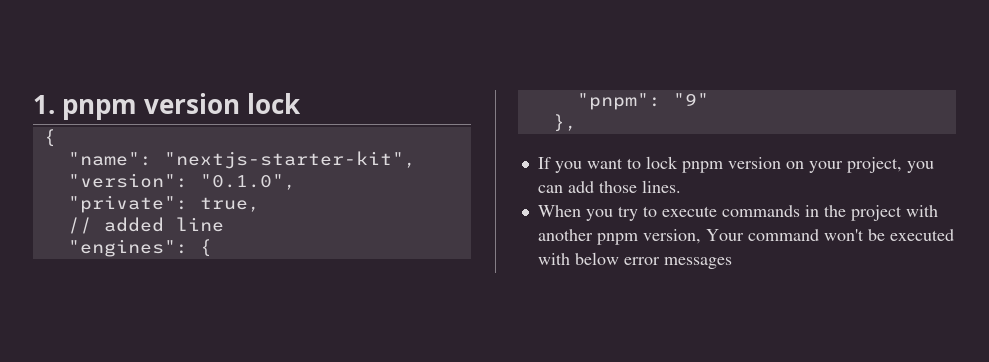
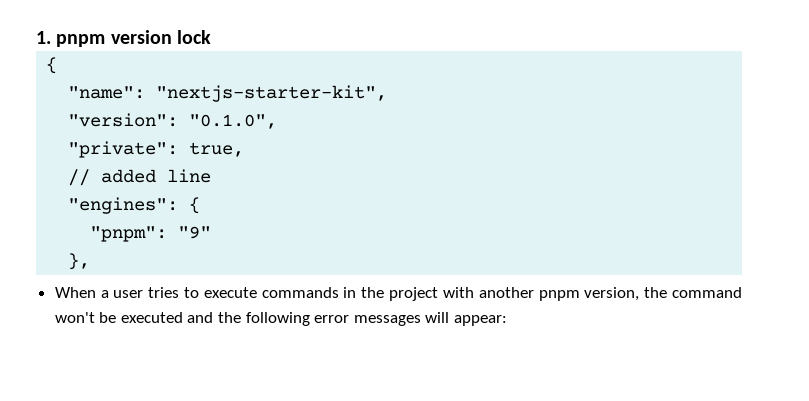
[537,156,934,173] [537,180,681,193] [537,205,638,221] If you want to lock pnpm version on your project, you can add those lines. // When you try -> [54,287,180,298] When a user tries
[705,229,744,241] Your -> [644,287,668,298] the
[537,252,732,269] with below error messages -> [187,312,508,326] and the following error messages will appear:

